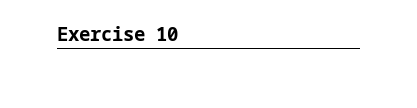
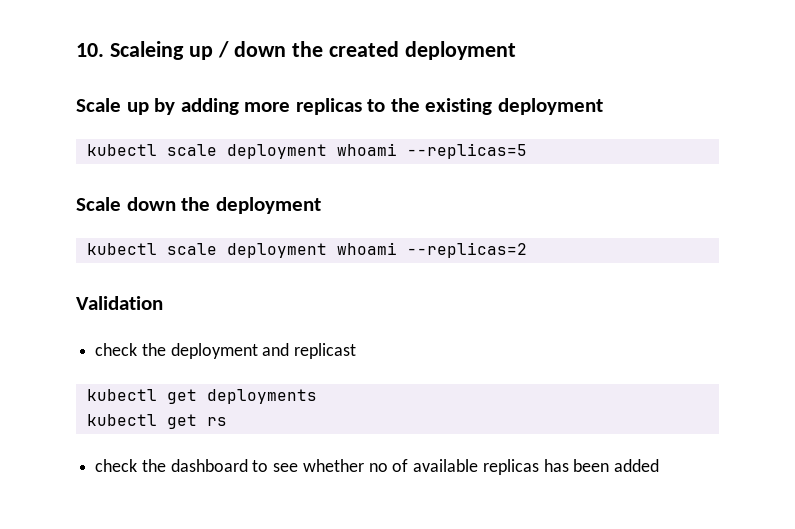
[57,26,178,41] Exercise 10 -> [76,41,516,60] [76,98,603,115] [86,143,527,159] [76,197,321,214] [86,242,527,258] [76,296,163,310] [95,343,357,359] [86,389,317,404] [86,414,227,429] [95,459,659,475] 10. Scaleing up / down the created deployment // Scale up by adding more replicas to the existing deployment // kubectl scale deployment whoami --replicas=5 // Scale down the deployment // kubectl scale deployment whoami --replicas=2 // Validation // check the deployment and replicast // kubectl get deployments // kubectl get rs // check the dashboard to see whether no of available replicas has been added

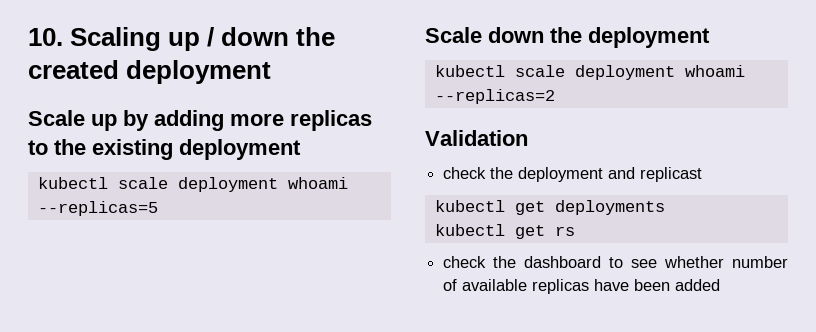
[109,41,184,60] Scaleing -> [70,27,162,51] Scaling
[368,463,388,472] no -> [732,256,788,268] number
[543,459,569,472] has -> [594,279,630,291] have

